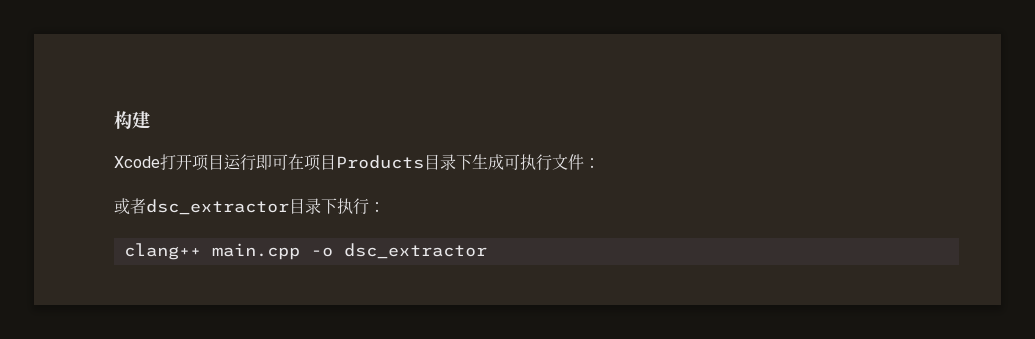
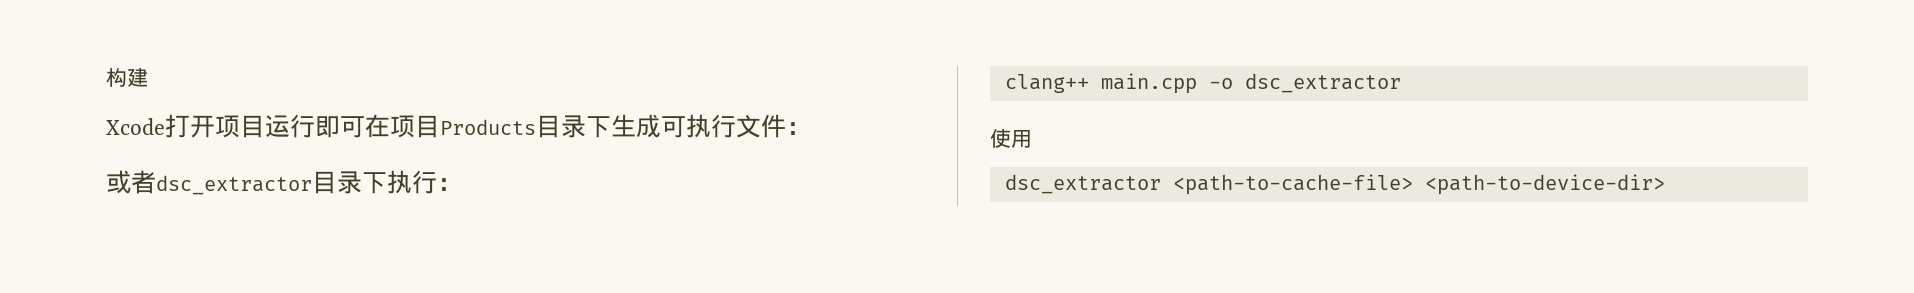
(487, 251) none -> [990,128,1032,148] [1004,174,1665,195] // 使用 // dsc_extractor <path-to-cache-file> <path-to-device-dir>

